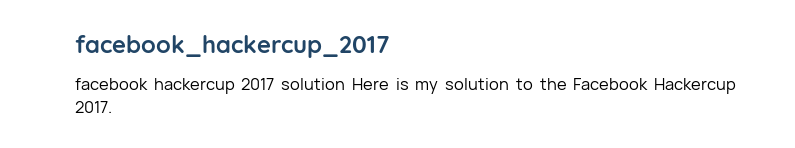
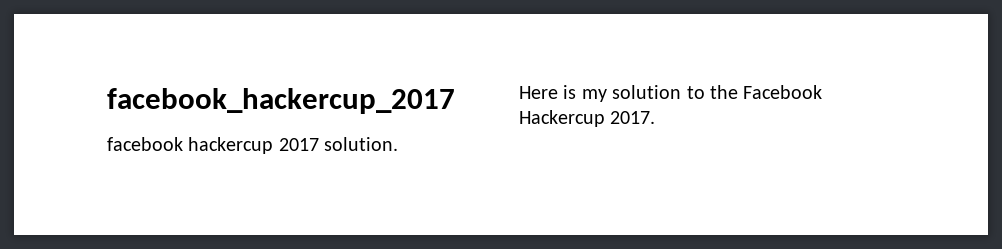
[281,78,346,90] solution -> [324,137,399,151] solution. //

